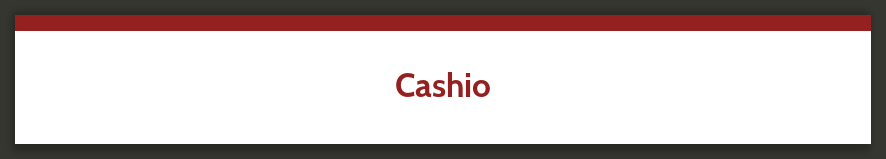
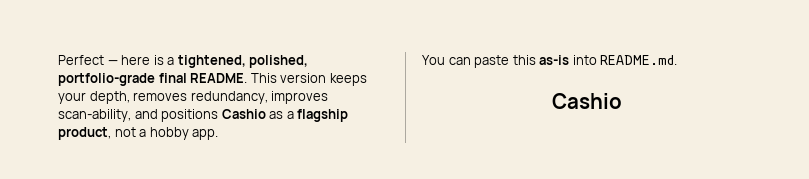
(395, 84) none -> [58,55,309,68] [58,73,367,86] [58,91,329,104] [58,109,349,122] [58,127,219,140] [422,55,678,68] Perfect — here is a tightened, polished, portfolio-grade final README. This version keeps your depth, removes redundancy, improves scan-ability, and positions Cashio as a flagship product, not a hobby app. // You can paste this as-is into README.md. //

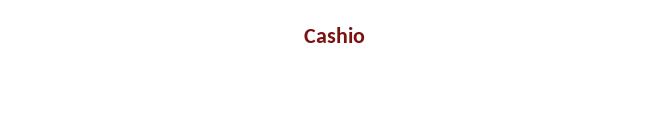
[58,55,309,68] [58,73,367,86] [58,91,329,104] [58,109,349,122] [58,127,219,140] [422,55,678,68] Perfect — here is a tightened, polished, portfolio-grade final README. This version keeps your depth, removes redundancy, improves scan-ability, and positions Cashio as a flagship product, not a hobby app. // You can paste this as-is into README.md. // -> (304, 35) none

